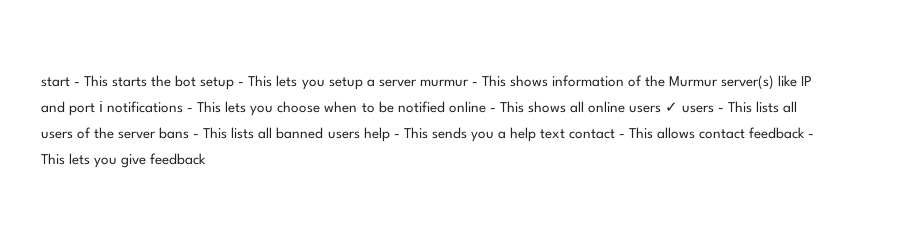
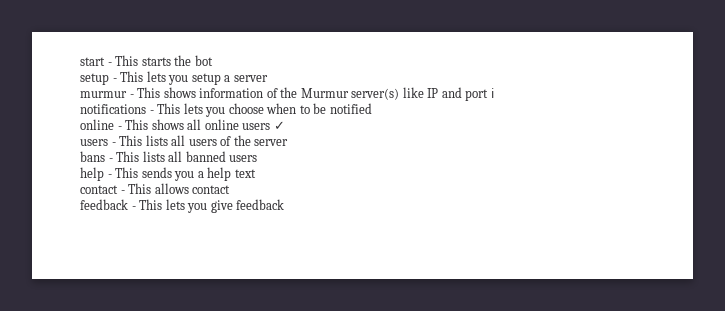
(197, 81) none -> (213, 60) //
(417, 83) none -> (268, 78) //
(104, 106) none -> (494, 93) //
(445, 107) none -> (372, 108) //
(678, 107) none -> (285, 125) //
(157, 135) none -> (289, 142) //
(360, 135) none -> (258, 158) //
(565, 134) none -> (256, 173) //
(746, 134) none -> (231, 189) //

